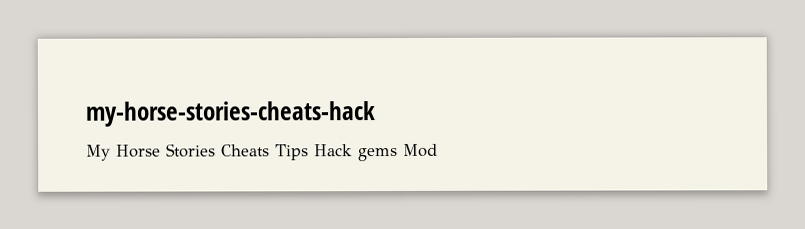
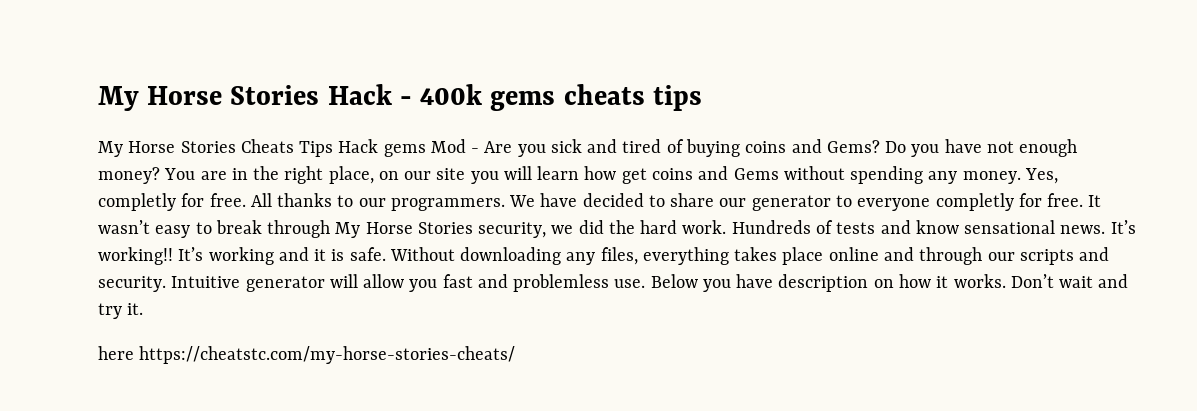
[85,101,376,127] my-horse-stories-cheats-hack -> [98,84,702,111] My Horse Stories Hack - 400k gems cheats tips
(438, 150) none -> [471,139,1078,157] [98,166,1058,184] [98,193,1102,211] [98,220,1136,238] [98,247,1110,265] [98,274,1129,292] [98,303,144,319] [98,346,516,364] - Are you sick and tired of buying coins and Gems? Do you have not enough money? You are in the right place, on our site you will learn how get coins and Gems without spending any money. Yes, completly for free. All thanks to our programmers. We have decided to share our generator to everyone completly for free. It wasn’t easy to break through My Horse Stories security, we did the hard work. Hundreds of tests and know sensational news. It’s working!! It’s working and it is safe. Without downloading any files, everything takes place online and through our scripts and security. Intuitive generator will allow you fast and problemless use. Below you have description on how it works. Don’t wait and try it. // here https://cheatstc.com/my-horse-stories-cheats/

